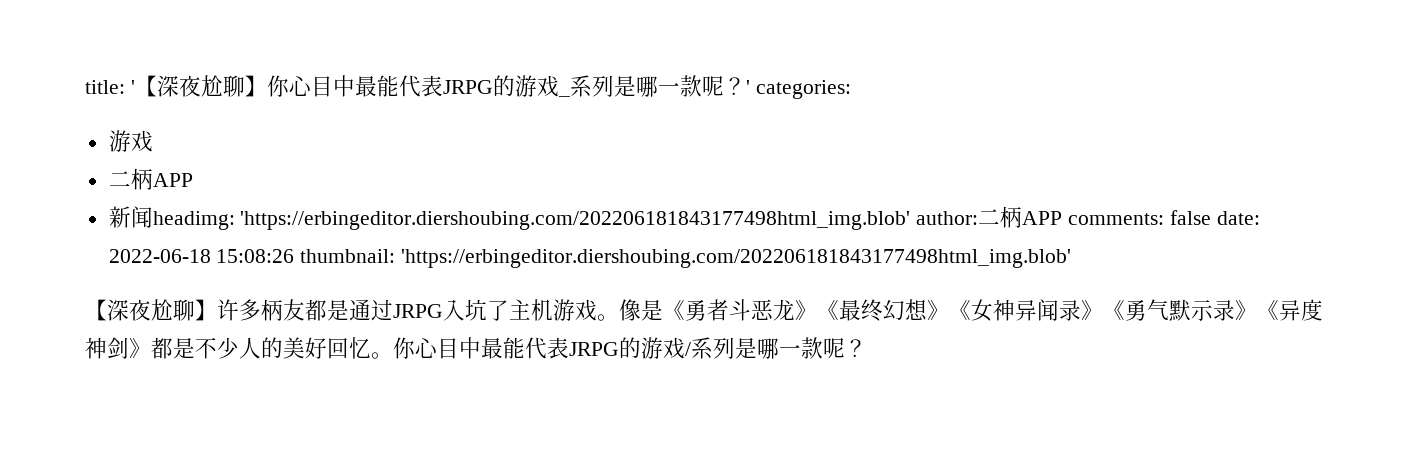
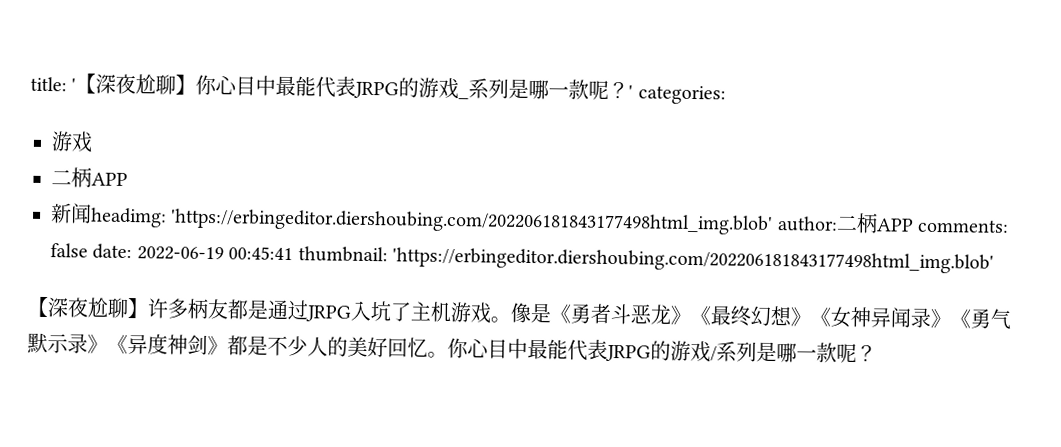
[108,249,295,263] 2022-06-18 15:08:26 -> [136,246,294,261] 2022-06-19 00:45:41

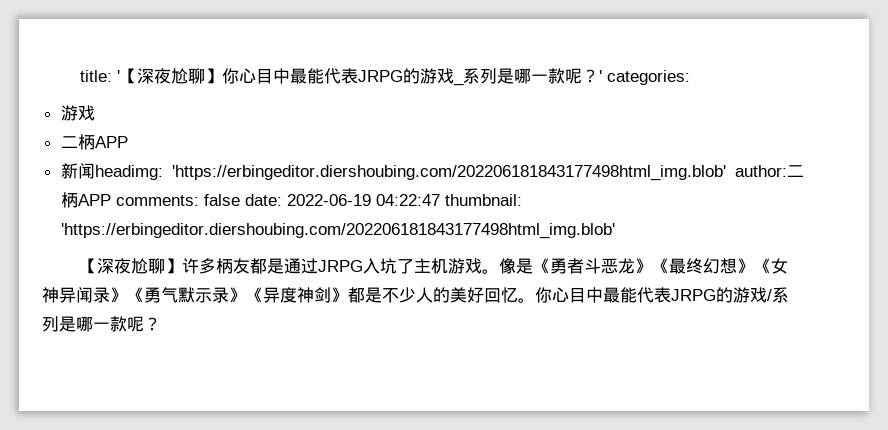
[228,246,294,261] 00:45:41 -> [375,194,440,206] 04:22:47

